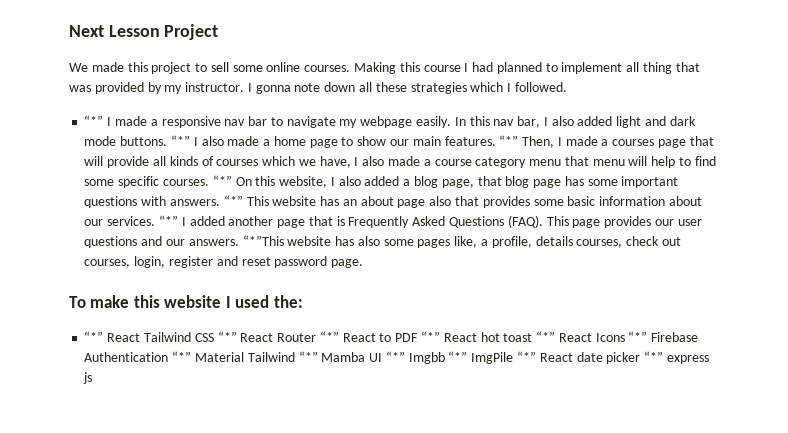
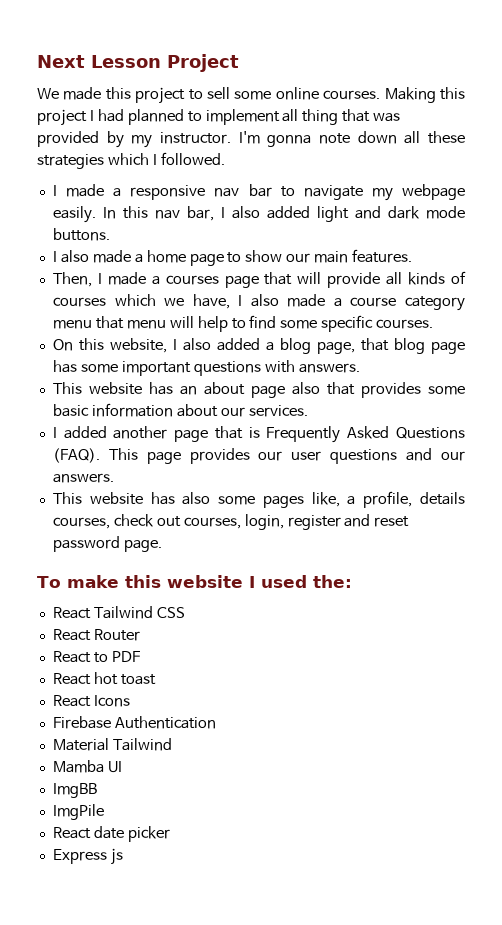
[423,65,461,72] course -> [37,109,87,126] project
[247,83,252,92] I -> [238,131,260,144] I'm
[84,115,104,126] “*” -> (225, 158) none
[170,135,190,146] “*” -> (110, 234) //
[499,135,519,146] “*” -> (413, 256) //
[212,175,232,186] “*” -> (434, 324) //
[223,195,243,206] “*” -> (360, 368) //
[158,215,178,226] “*” -> (308, 411) //
[242,235,284,246] “*”This -> [52,492,82,504] // This
[84,331,104,342] “*” -> (352, 581) none
[217,331,237,342] “*” -> (185, 612) //
[319,331,339,342] “*” -> (140, 635) //
[420,331,440,342] “*” -> (140, 656) //
[536,331,556,342] “*” -> (156, 679) //
[628,331,648,342] “*” -> (130, 701) //
[172,351,192,362] “*” -> (216, 722) //
[298,351,318,362] “*” -> (172, 744) //
[385,351,468,364] “*” Imgbb “*” -> [52,783,97,798] // ImgBB //
[516,351,536,362] “*” -> (104, 812) //
[644,351,709,364] “*” express -> [52,849,107,864] // Express

